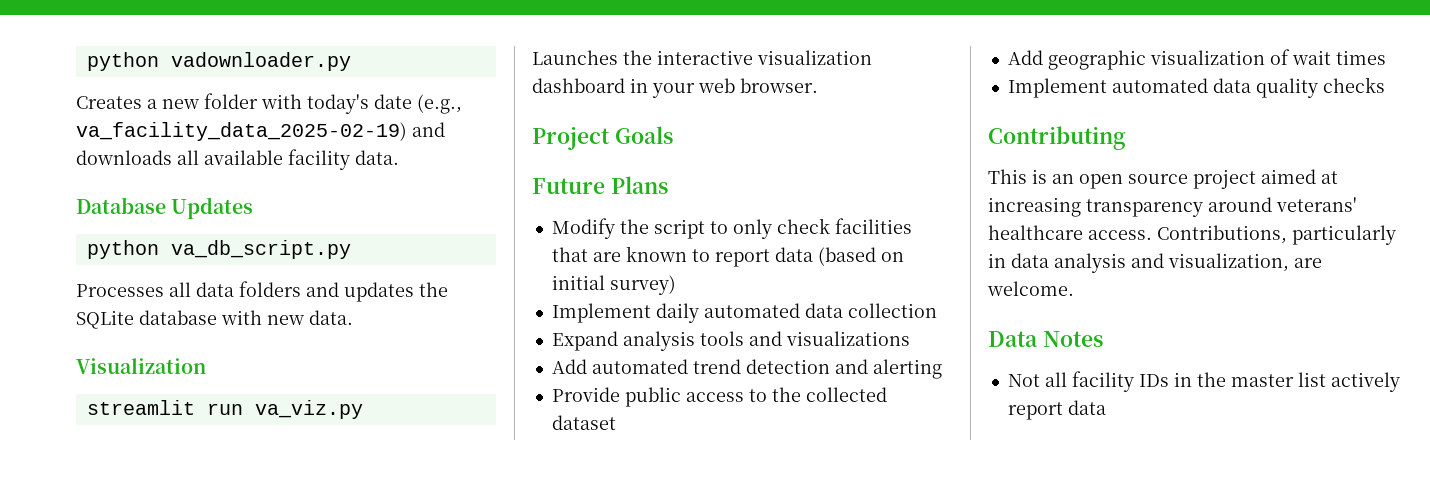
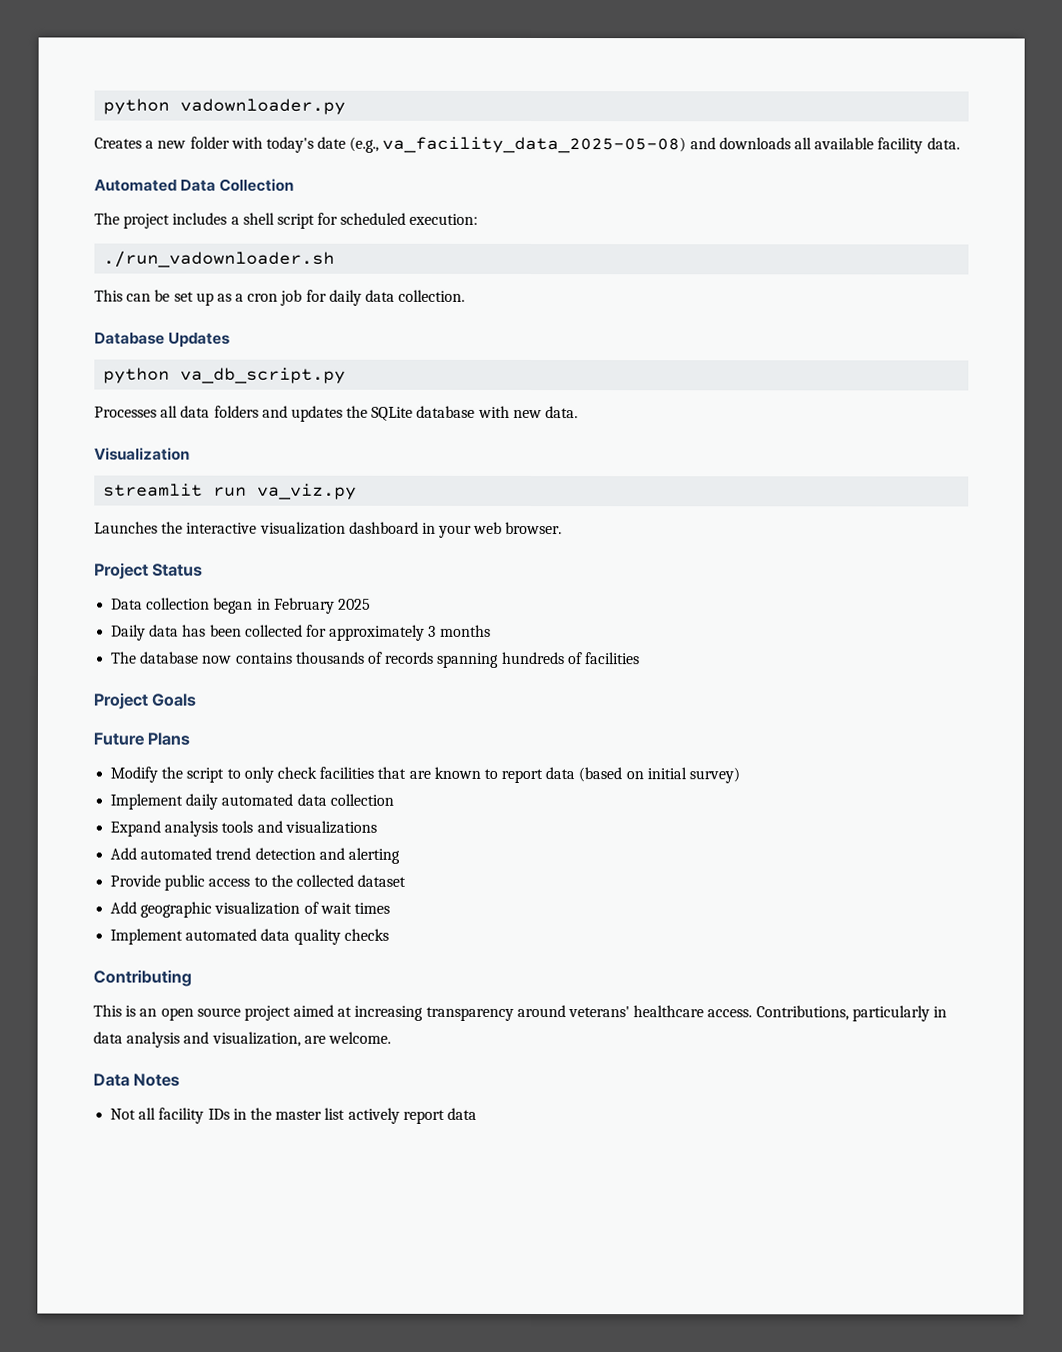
[76,122,407,141] va_facility_data_2025-02-19) -> [382,136,687,154] va_facility_data_2025-05-08)
(399, 157) none -> [94,178,295,192] [94,212,479,229] [103,250,336,268] [94,289,466,306] // Automated Data Collection // The project includes a shell script for scheduled execution: // ./run_vadownloader.sh // This can be set up as a cron job for daily data collection.
(818, 85) none -> [94,562,204,580] [111,597,371,614] [111,624,491,641] [111,651,640,668] // Project Status // Data collection began in February 2025 // Daily data has been collected for approximately 3 months // The database now contains thousands of records spanning hundreds of facilities

